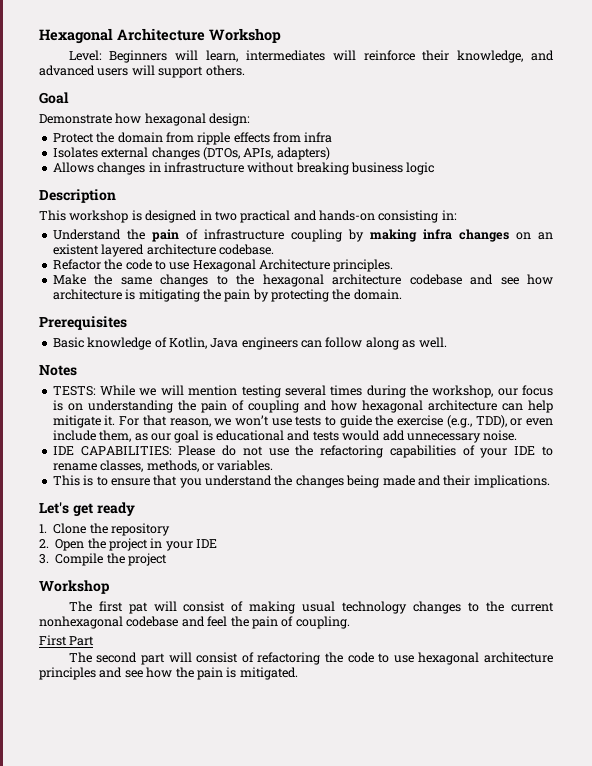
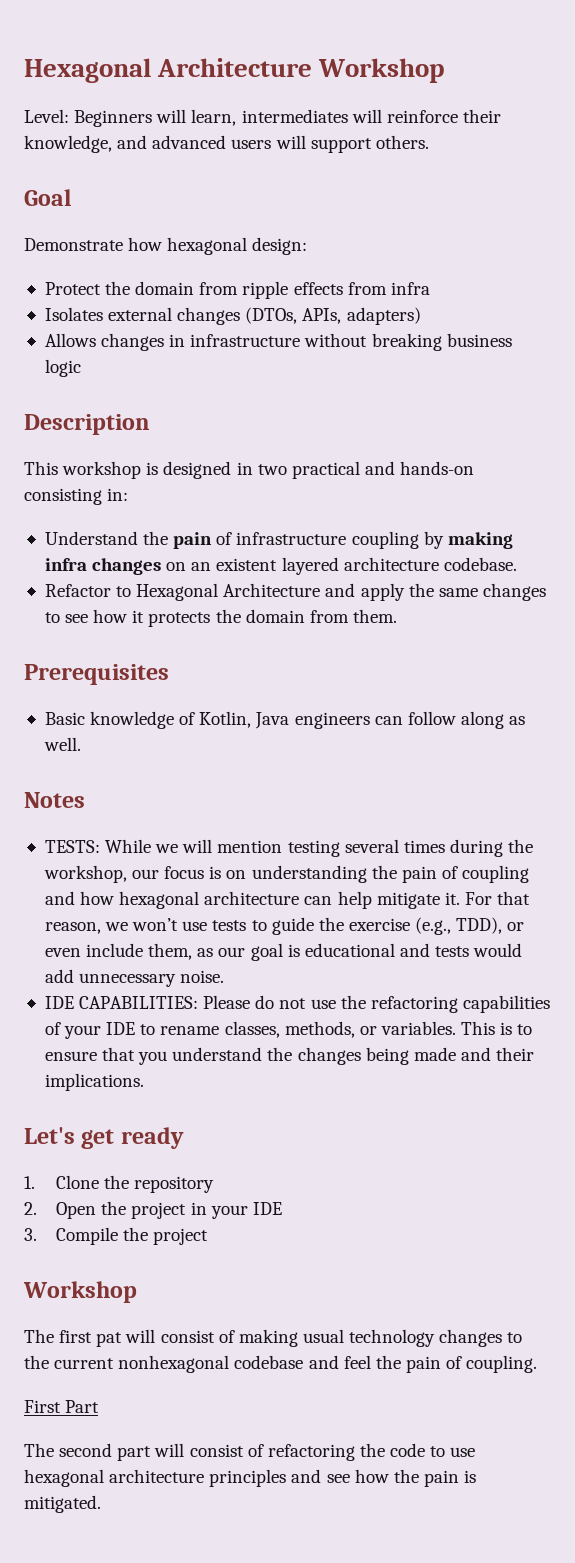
[104,259,394,272] [52,274,553,287] [52,289,402,302] the code to use Hexagonal Architecture principles. // Make the same changes to the hexagonal architecture codebase and see how architecture is mitigating the pain by protecting the domain. -> [116,583,546,601] [44,609,397,627] to Hexagonal Architecture and apply the same changes to see how it protects the domain from them.
(274, 465) // -> (456, 1028) none

